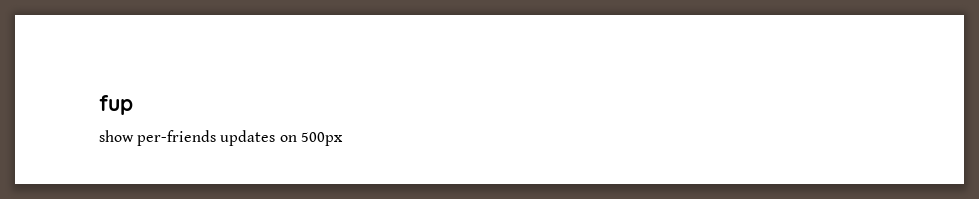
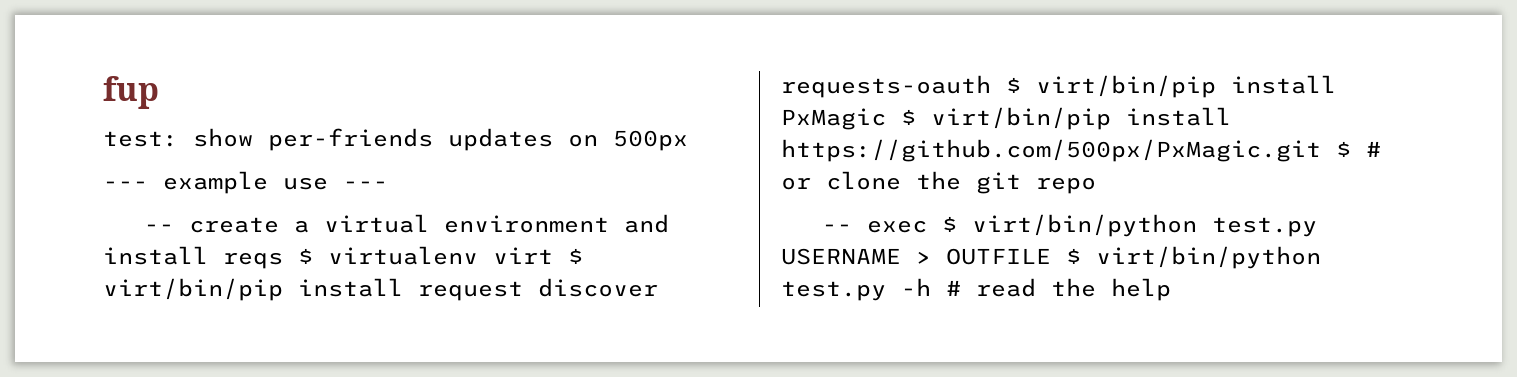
(133, 105) none -> [103,131,178,147] test:
(343, 139) none -> [103,171,388,194] [144,214,670,233] [103,246,583,269] [103,278,658,301] [781,75,1336,98] [781,107,1231,130] [781,139,1381,162] [781,171,1096,194] [822,214,1318,237] [781,246,1321,269] [781,278,1171,301] // --- example use --- // -- create a virtual environment and install reqs $ virtualenv virt $ virt/bin/pip install request discover requests-oauth $ virt/bin/pip install PxMagic $ virt/bin/pip install https://github.com/500px/PxMagic.git $ # or clone the git repo // -- exec $ virt/bin/python test.py USERNAME > OUTFILE $ virt/bin/python test.py -h # read the help

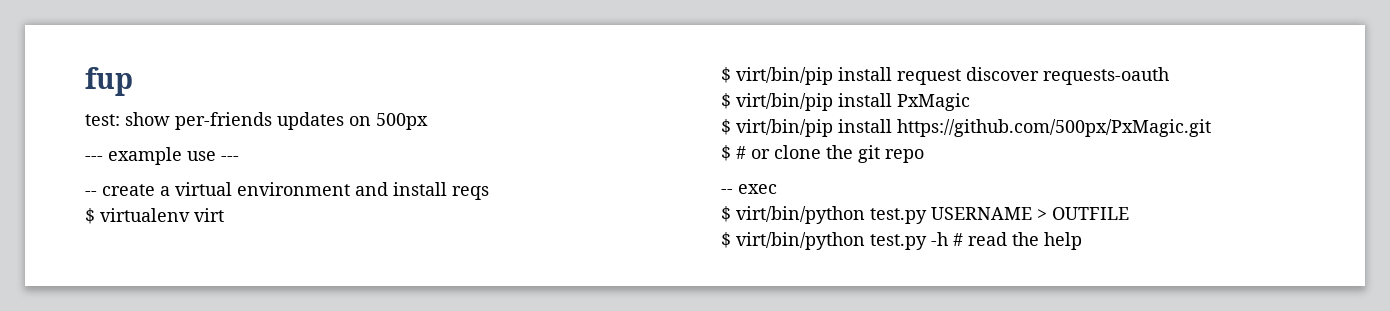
(283, 260) none -> (489, 193) //
(553, 255) none -> (224, 215) //
(991, 86) none -> (1169, 76) //
(886, 119) none -> (970, 102) //
(1321, 150) none -> (1211, 128) //
(928, 226) none -> (777, 189) //
(1051, 256) none -> (1129, 213) //

